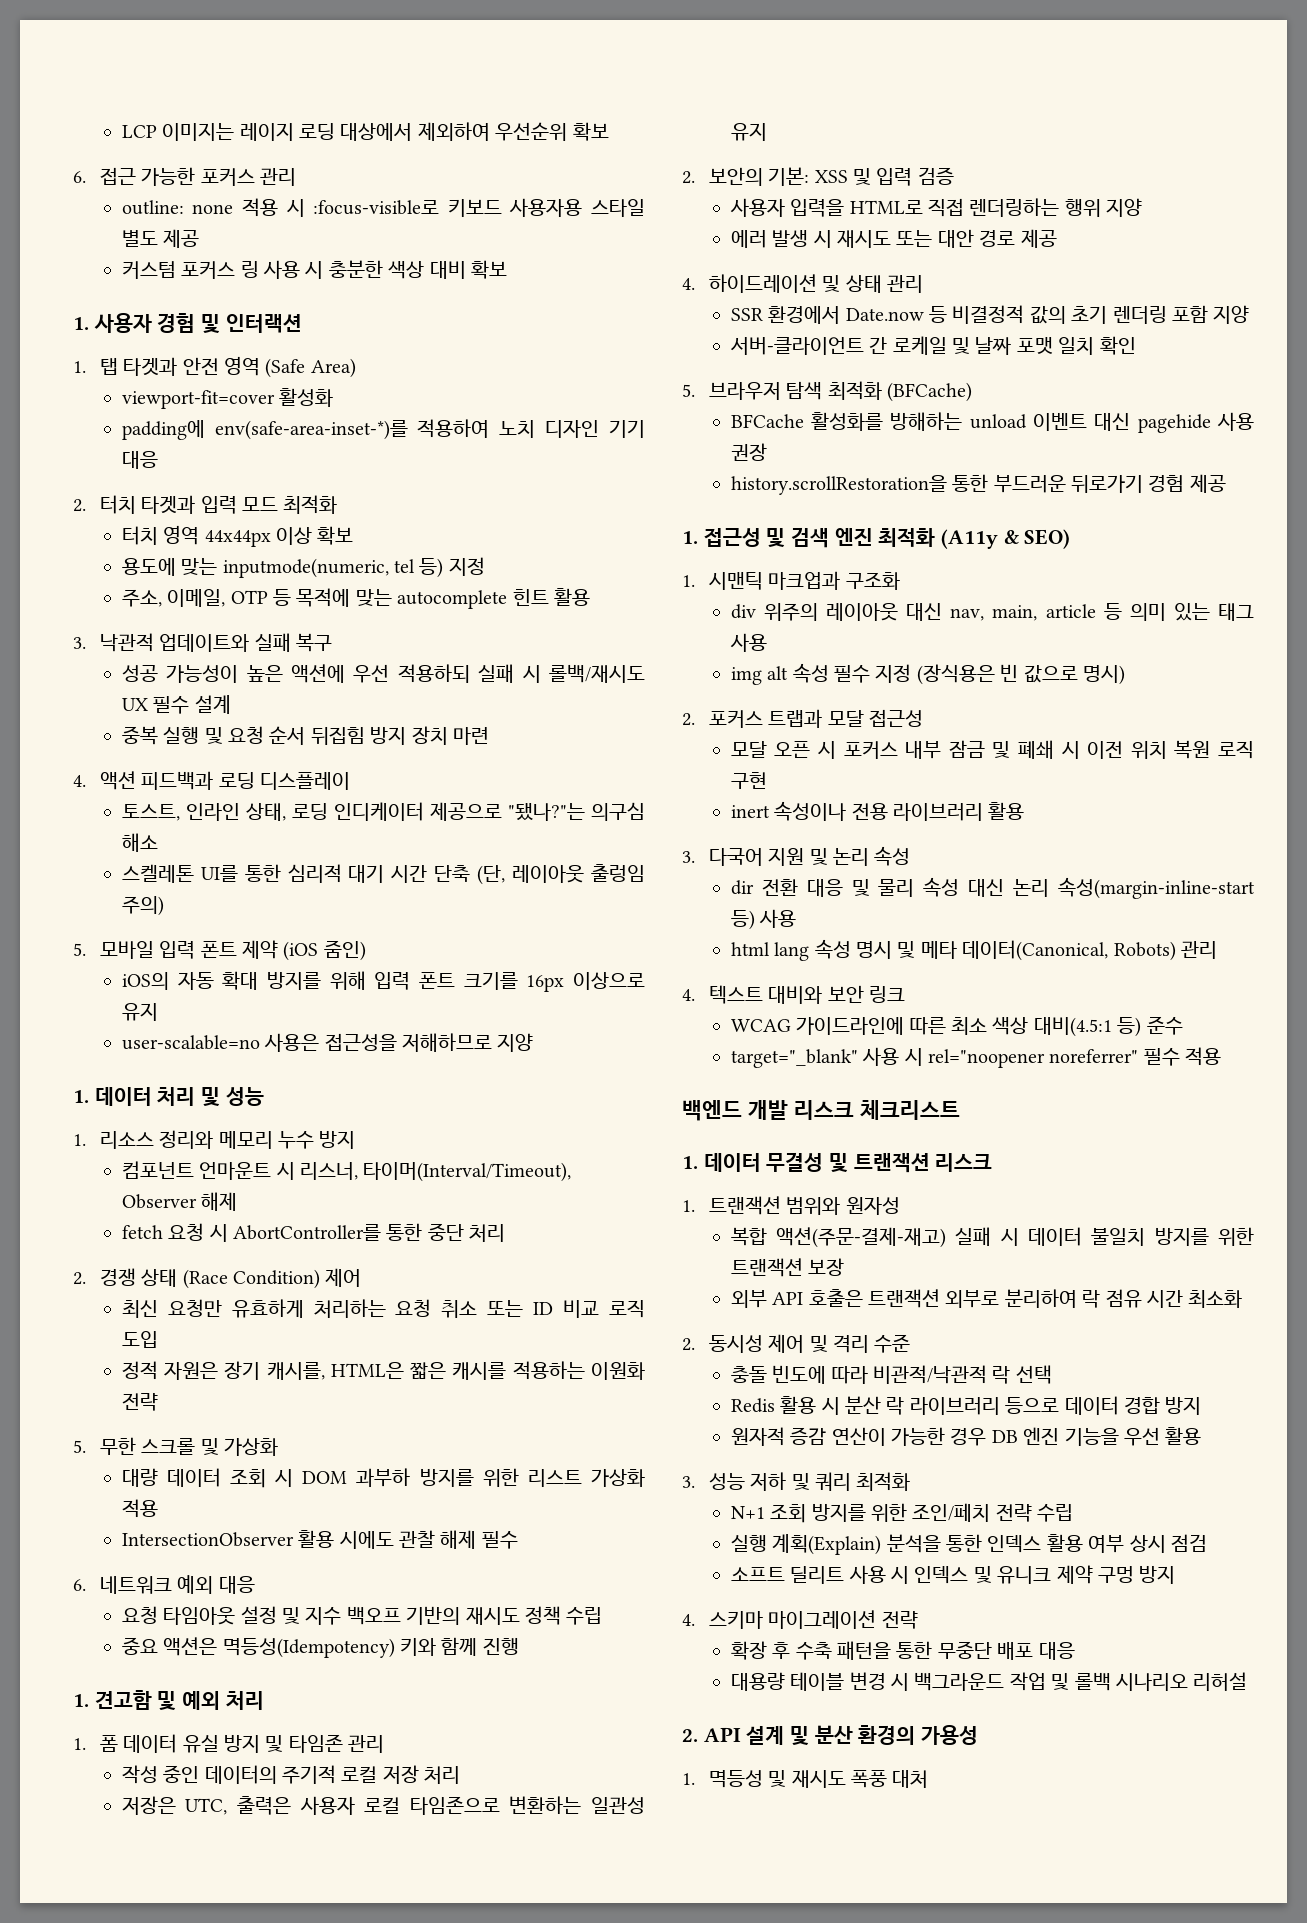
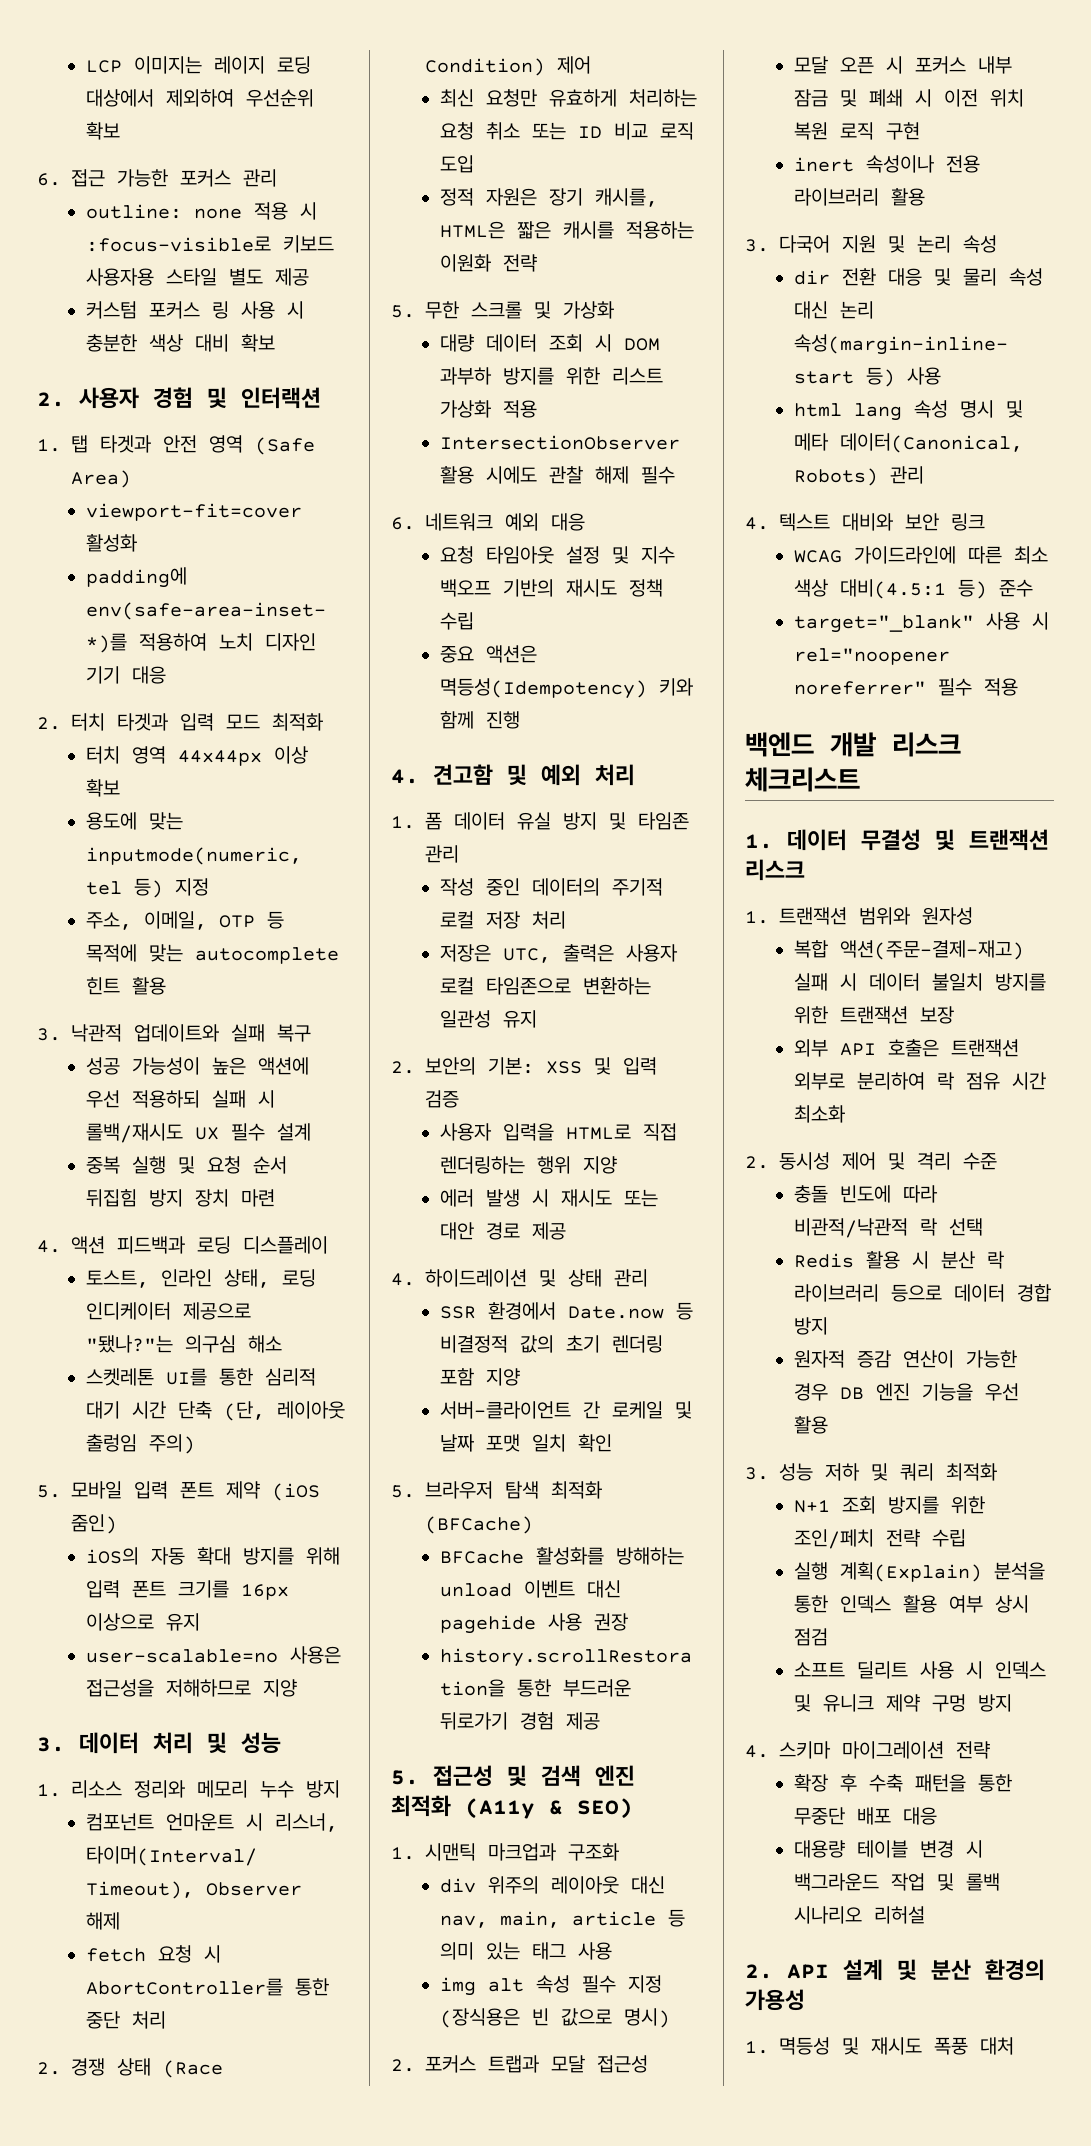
[73,317,89,330] 1. -> [37,392,65,407] 2.
[121,864,194,883] 스켈레톤 -> [85,1368,154,1386] 스켓레톤
[73,1090,89,1103] 1. -> [37,1737,65,1752] 3.
[73,1694,89,1707] 1. -> [391,769,419,784] 4.
[682,531,698,544] 1. -> [391,1770,419,1785] 5.

